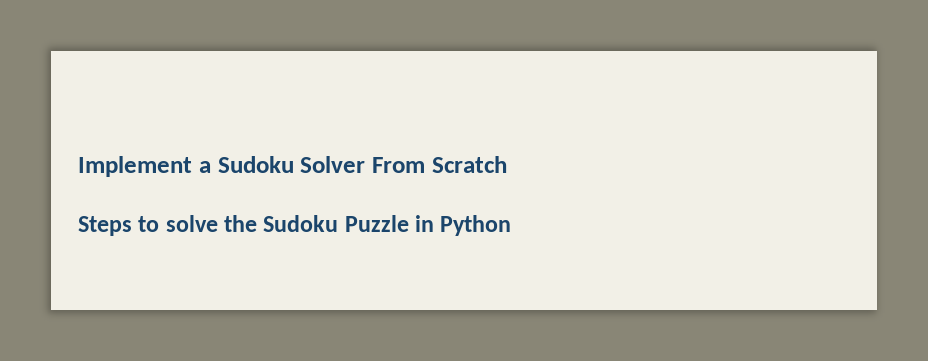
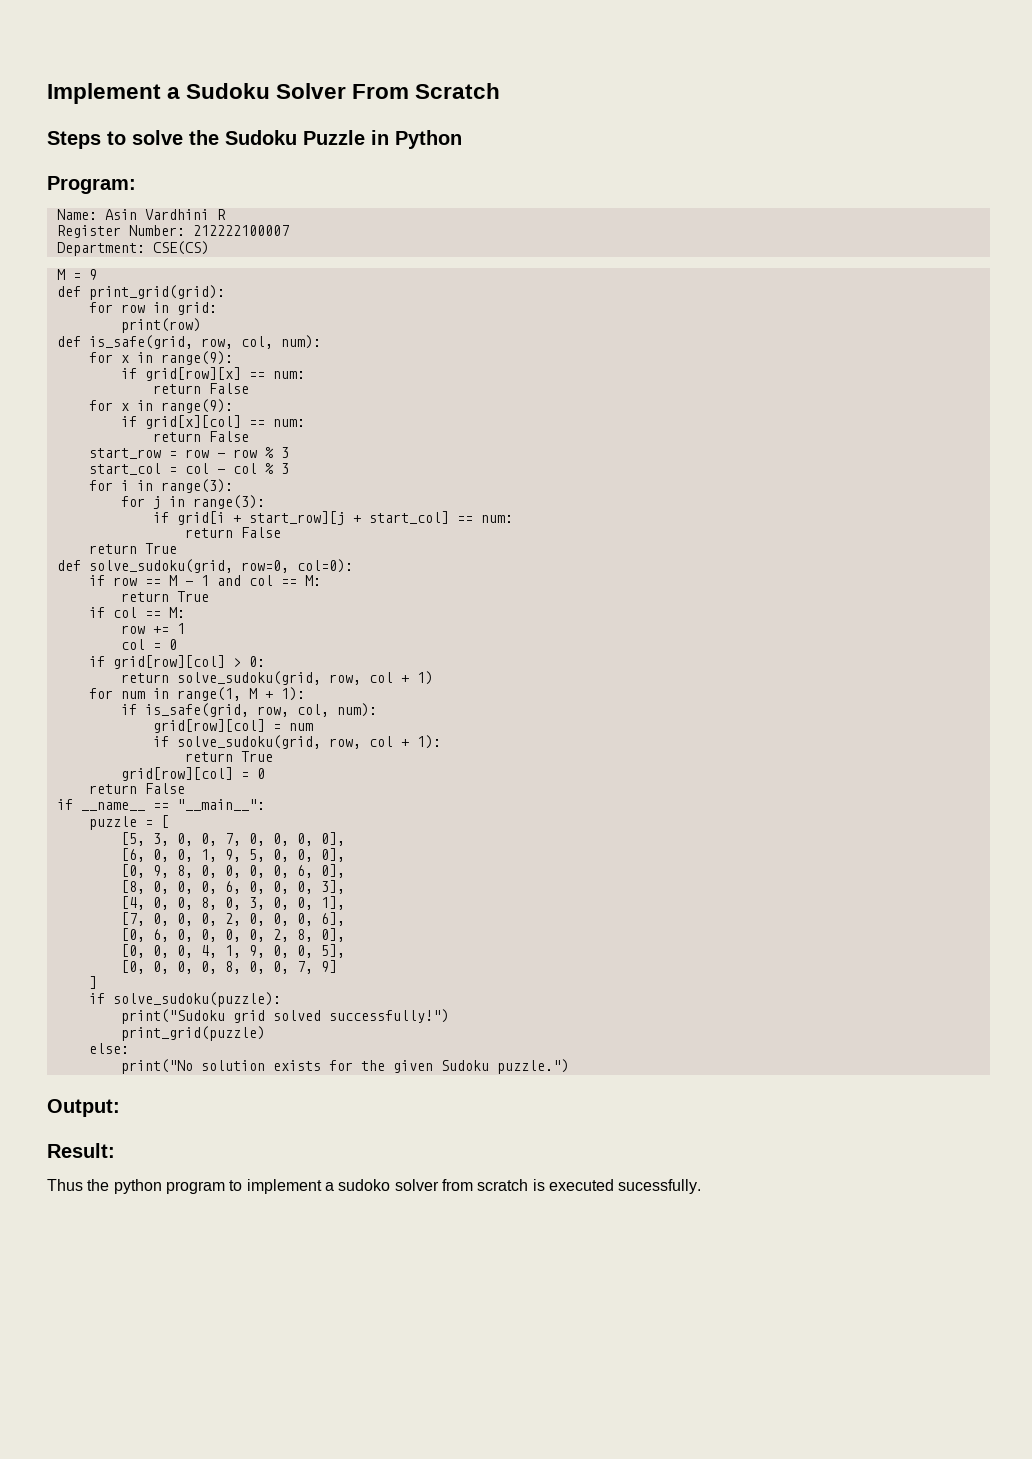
(512, 225) none -> [47,176,136,194] [56,209,226,220] [56,225,289,238] [56,241,209,256] [56,269,97,280] [56,285,225,300] [88,302,217,315] [120,318,201,333] [56,335,321,349] [88,351,233,365] [120,367,305,381] [152,383,249,394] [88,399,233,413] [120,415,305,429] [152,431,249,442] [88,447,289,459] [88,463,289,475] [88,479,233,493] [120,495,265,509] [152,511,513,525] [184,527,281,538] [88,543,177,554] [56,559,353,573] [88,575,321,586] [120,591,209,602] [88,607,185,618] [120,623,185,634] [120,639,177,650] [88,655,265,669] [120,671,433,685] [88,687,305,701] [120,703,377,717] [152,719,313,733] [152,735,441,749] [184,751,273,762] [120,767,265,781] [88,783,185,794] [56,799,265,811] [88,815,169,830] [120,832,345,846] [120,848,345,862] [120,864,345,878] [120,880,345,894] [120,896,345,910] [120,912,345,926] [120,928,345,942] [120,944,345,958] [120,960,337,974] [88,976,97,989] [88,992,281,1007] [120,1009,449,1024] [120,1026,265,1041] [88,1043,129,1054] [120,1059,569,1074] [47,1099,120,1117] [47,1143,115,1158] [47,1179,702,1194] // Program: // Name: Asin Vardhini R // Register Number: 212222100007 // Department: CSE(CS) // M = 9 // def print_grid(grid): // for row in grid: // print(row) // def is_safe(grid, row, col, num): // for x in range(9): // if grid[row][x] == num: // return False // for x in range(9): // if grid[x][col] == num: // return False // start_row = row - row % 3 // start_col = col - col % 3 // for i in range(3): // for j in range(3): // if grid[i + start_row][j + start_col] == num: // return False // return True // def solve_sudoku(grid, row=0, col=0): // if row == M - 1 and col == M: // return True // if col == M: // row += 1 // col = 0 // if grid[row][col] > 0: // return solve_sudoku(grid, row, col + 1) // for num in range(1, M + 1): // if is_safe(grid, row, col, num): // grid[row][col] = num // if solve_sudoku(grid, row, col + 1): // return True // grid[row][col] = 0 // return False // if __name__ == "__main__": // puzzle = [ // [5, 3, 0, 0, 7, 0, 0, 0, 0], // [6, 0, 0, 1, 9, 5, 0, 0, 0], // [0, 9, 8, 0, 0, 0, 0, 6, 0], // [8, 0, 0, 0, 6, 0, 0, 0, 3], // [4, 0, 0, 8, 0, 3, 0, 0, 1], // [7, 0, 0, 0, 2, 0, 0, 0, 6], // [0, 6, 0, 0, 0, 0, 2, 8, 0], // [0, 0, 0, 4, 1, 9, 0, 0, 5], // [0, 0, 0, 0, 8, 0, 0, 7, 9] // ] // if solve_sudoku(puzzle): // print("Sudoku grid solved successfully!") // print_grid(puzzle) // else: // print("No solution exists for the given Sudoku puzzle.") // Output: // Result: // Thus the python program to implement a sudoko solver from scratch is executed sucessfully.

